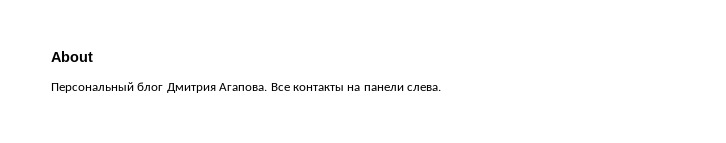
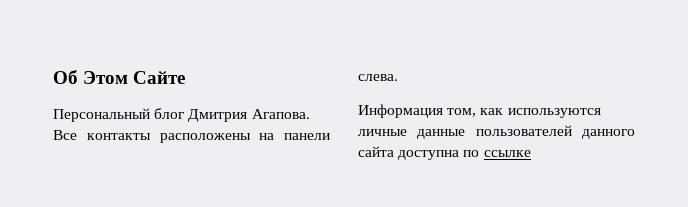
[51,51,93,62] About -> [53,70,186,84] Об Этом Сайте
(344, 88) none -> [159,133,251,143] расположены
(441, 88) none -> [358,104,601,118] [358,125,635,139] [358,146,531,160] // Информация том, как используются личные данные пользователей данного сайта доступна по ссылке

